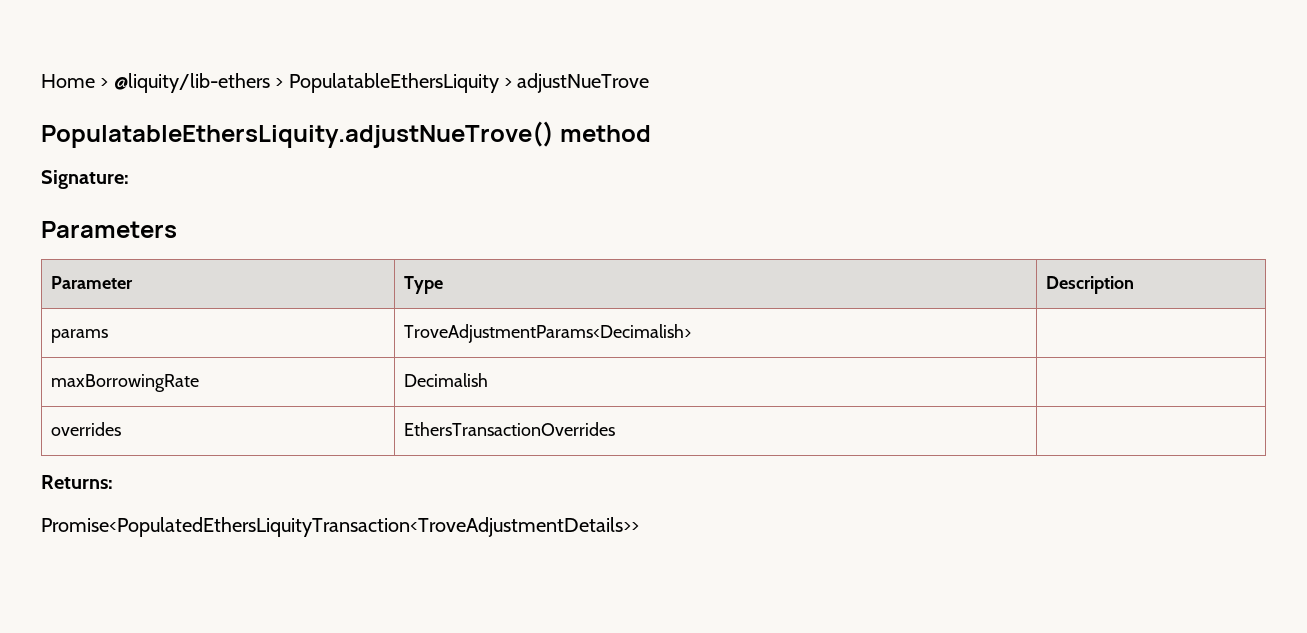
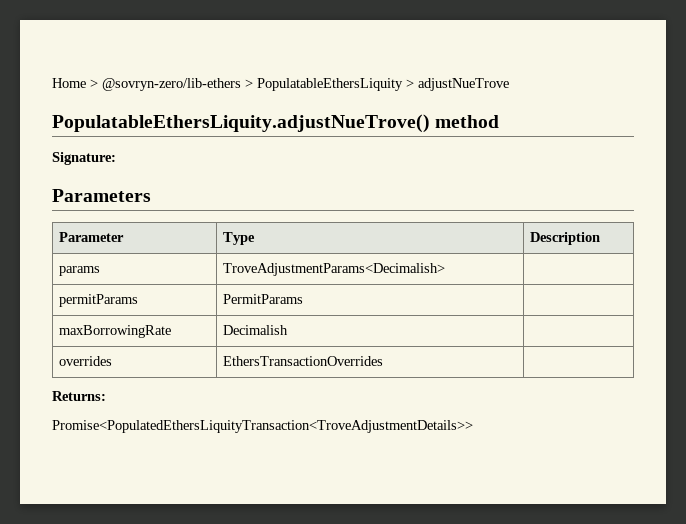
[113,73,270,93] @liquity/lib-ethers -> [102,78,241,91] @sovryn-zero/lib-ethers
(692, 333) none -> [58,294,138,307] [222,294,303,304] // permitParams | PermitParams |

